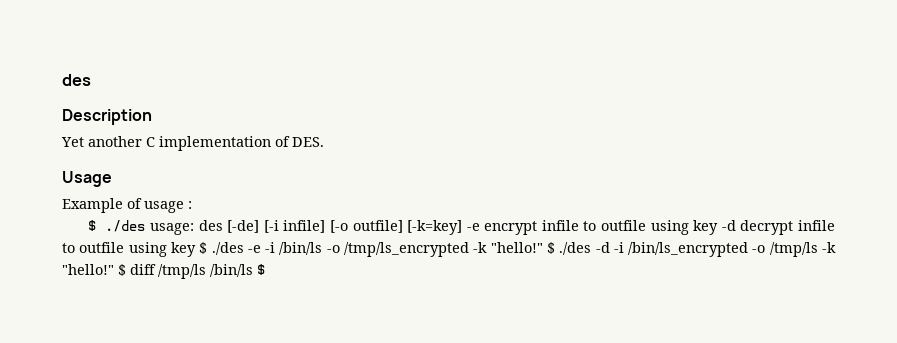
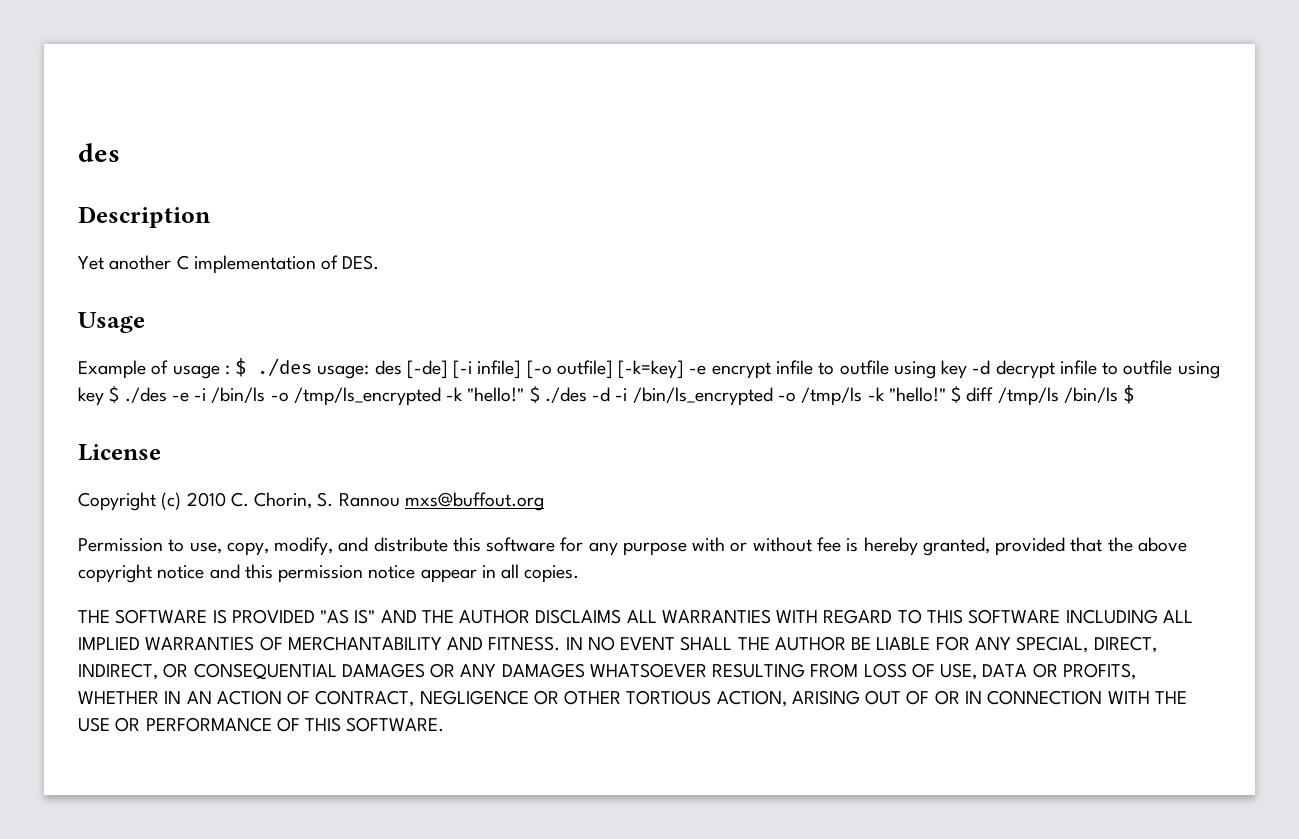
(192, 205) // -> (230, 370) none
(265, 269) none -> [78,444,161,461] [78,492,544,511] [78,537,1187,556] [78,564,580,583] [78,609,1193,624] [78,636,1157,653] [78,663,1136,680] [78,690,1187,707] [78,717,445,732] // License // Copyright (c) 2010 C. Chorin, S. Rannou mxs@buffout.org // Permission to use, copy, modify, and distribute this software for any purpose with or without fee is hereby granted, provided that the above copyright notice and this permission notice appear in all copies. // THE SOFTWARE IS PROVIDED "AS IS" AND THE AUTHOR DISCLAIMS ALL WARRANTIES WITH REGARD TO THIS SOFTWARE INCLUDING ALL IMPLIED WARRANTIES OF MERCHANTABILITY AND FITNESS. IN NO EVENT SHALL THE AUTHOR BE LIABLE FOR ANY SPECIAL, DIRECT, INDIRECT, OR CONSEQUENTIAL DAMAGES OR ANY DAMAGES WHATSOEVER RESULTING FROM LOSS OF USE, DATA OR PROFITS, WHETHER IN AN ACTION OF CONTRACT, NEGLIGENCE OR OTHER TORTIOUS ACTION, ARISING OUT OF OR IN CONNECTION WITH THE USE OR PERFORMANCE OF THIS SOFTWARE.

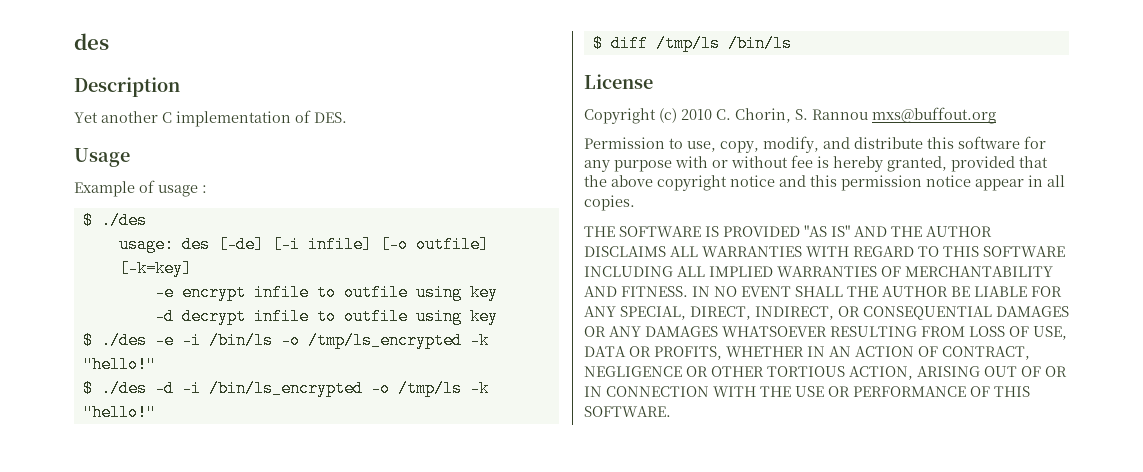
[235,358,313,377] $ ./des -> [82,212,147,229] // $ ./des //
(685, 369) none -> (192, 268) //
(968, 369) none -> (498, 292) //
(104, 396) none -> (498, 316) //
(525, 394) none -> (156, 364) //
(946, 394) none -> (156, 412) //
[1123,385,1135,404] $ -> (792, 43) none

